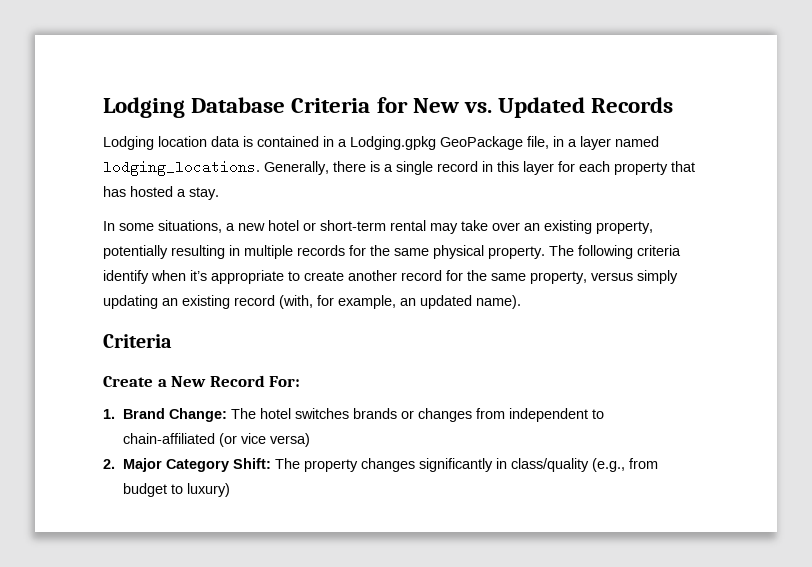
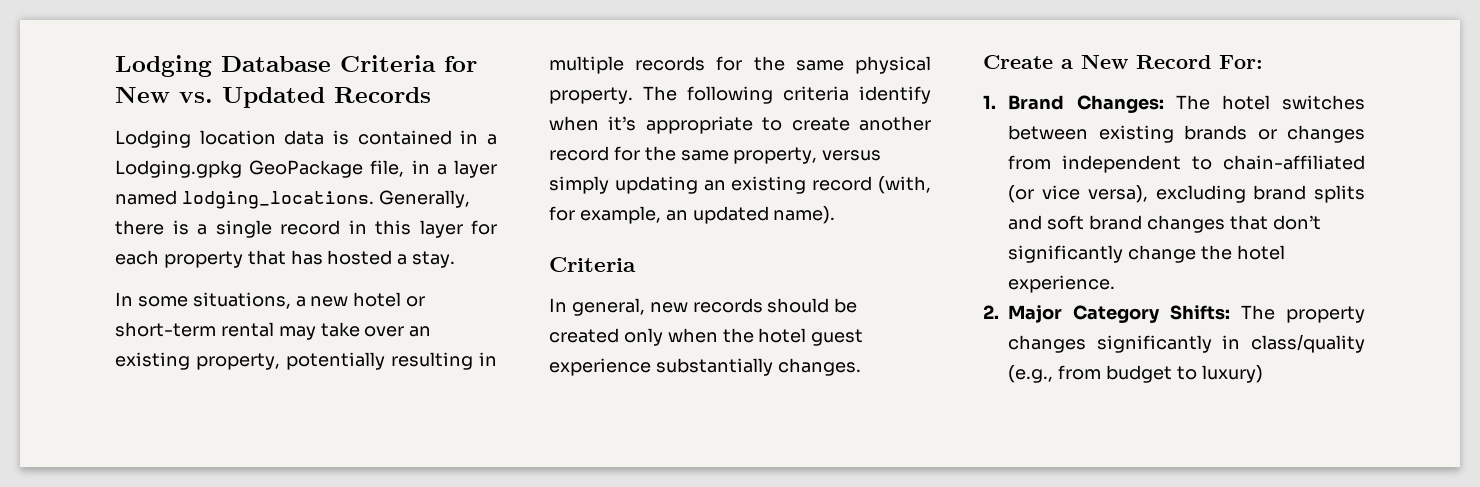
(172, 341) none -> [549,298,858,316] [549,328,864,346] [549,358,861,376] // In general, new records should be created only when the hotel guest experience substantially changes.
[168,408,227,422] Change: -> [1076,95,1164,113] Changes:
(349, 413) none -> [1008,125,1174,143] between existing
[269,433,310,447] versa) -> [1087,185,1365,203] [1008,215,1321,233] [1008,245,1285,263] [1008,275,1116,293] versa), excluding brand splits and soft brand changes that don’t significantly change the hotel experience.
[232,458,271,469] Shift: -> [1170,305,1231,320] Shifts:

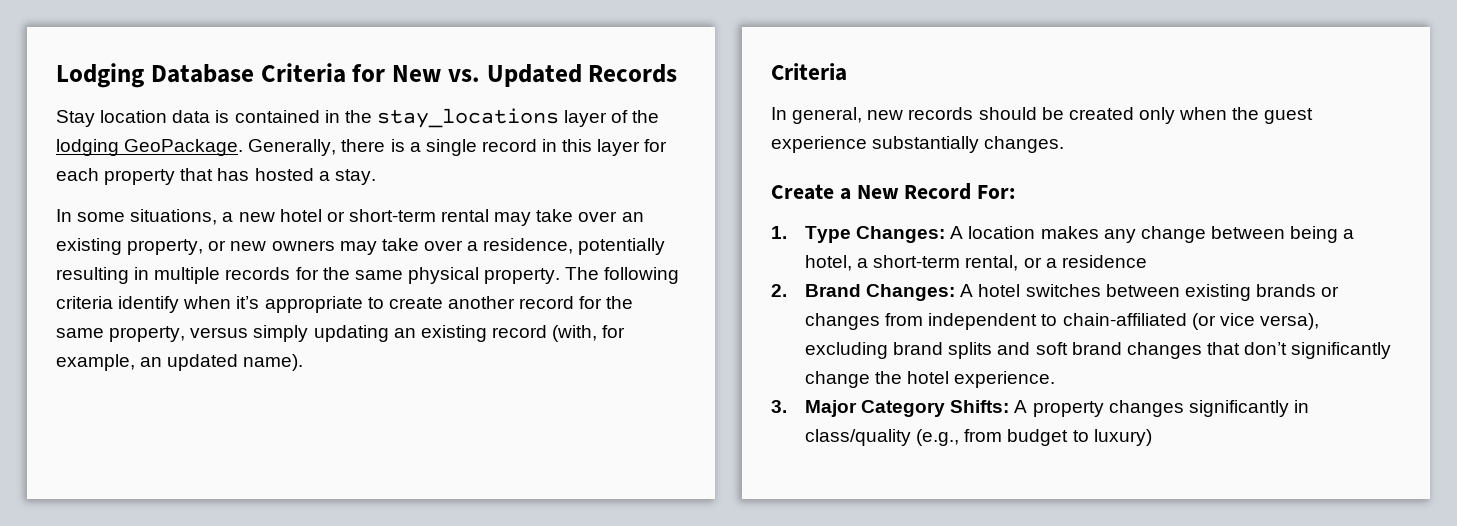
[115,130,191,148] Lodging -> [56,110,95,127] Stay
[487,134,498,145] [115,160,497,178] [115,190,374,209] a Lodging.gpkg GeoPackage file, in a layer named lodging_locations. -> [344,108,660,128] [56,139,244,156] the stay_locations layer of the lodging GeoPackage.
(280, 361) none -> [208,238,574,255] or new owners may take over a residence,
[758,328,807,343] hotel -> (1260, 113) none
(996, 102) none -> [805,226,1355,243] [805,255,1147,271] [771,284,787,297] Type Changes: A location makes any change between being a hotel, a short-term rental, or a residence // 2.
[1175,95,1210,110] The -> [960,284,974,297] A
[983,305,999,319] 2. -> [771,400,787,413] 3.
[1241,305,1276,320] The -> [1014,400,1028,413] A

